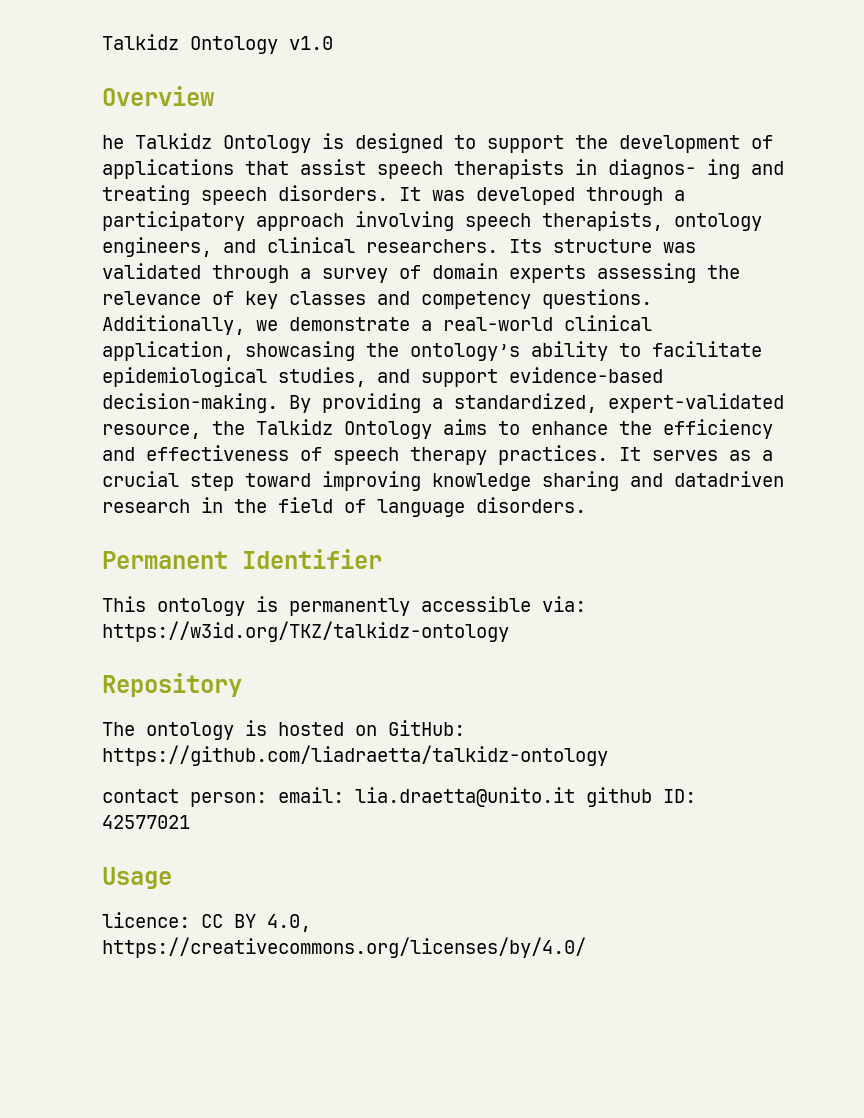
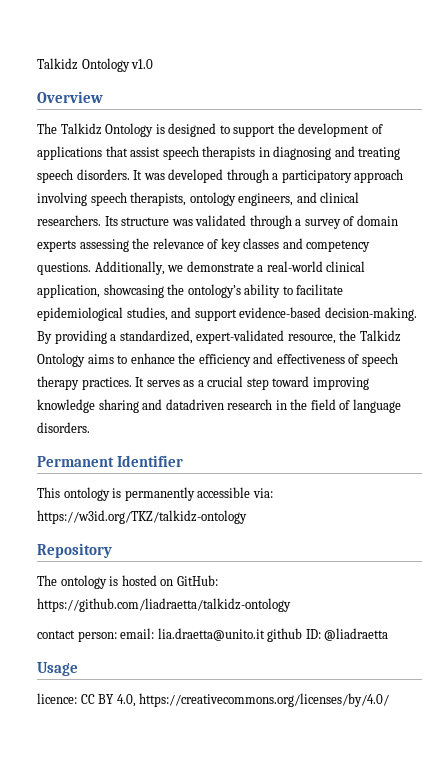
[102,135,124,149] he -> [37,123,57,134] The
[608,159,740,179] diagnos- ing -> [273,146,332,160] diagnosing
[102,815,190,829] 42577021 -> [324,628,389,641] @liadraetta

